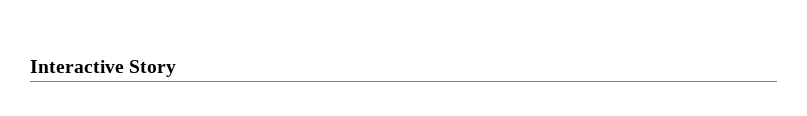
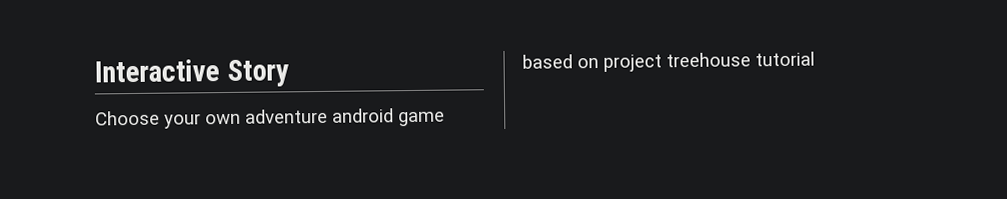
(177, 68) none -> [95,108,445,129] [522,51,815,72] // Choose your own adventure android game based on project treehouse tutorial

